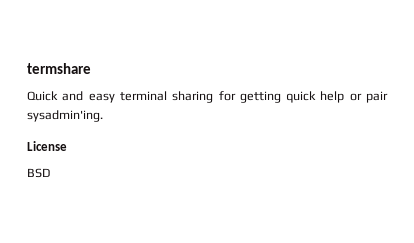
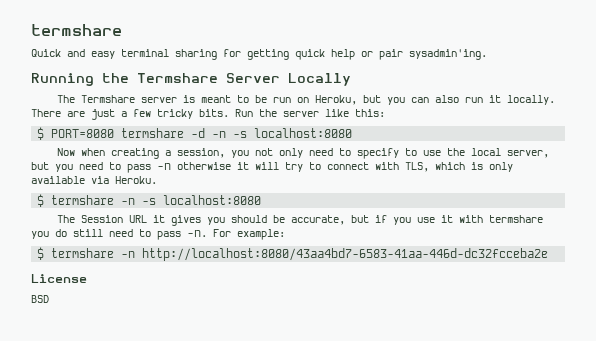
(103, 116) none -> [31,73,351,86] [57,95,556,105] [31,109,385,120] [37,127,353,140] [57,148,550,159] [31,162,513,173] [31,176,157,184] [37,194,262,207] [57,215,544,226] [31,229,285,240] [37,247,549,261] // Running the Termshare Server Locally // The Termshare server is meant to be run on Heroku, but you can also run it locally. There are just a few tricky bits. Run the server like this: // $ PORT=8080 termshare -d -n -s localhost:8080 // Now when creating a session, you not only need to specify to use the local server, but you need to pass -n otherwise it will try to connect with TLS, which is only available via Heroku. // $ termshare -n -s localhost:8080 // The Session URL it gives you should be accurate, but if you use it with termshare you do still need to pass -n. For example: // $ termshare -n http://localhost:8080/43aa4bd7-6583-41aa-446d-dc32fcceba2e

